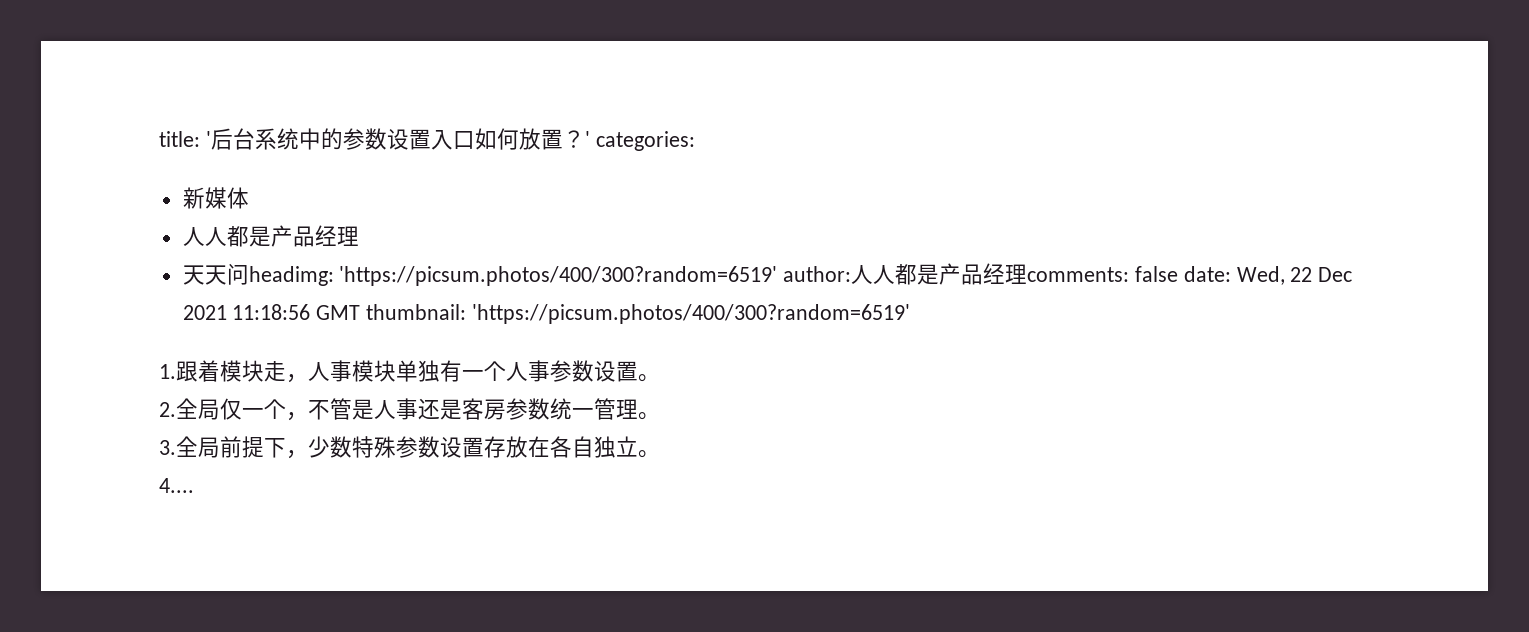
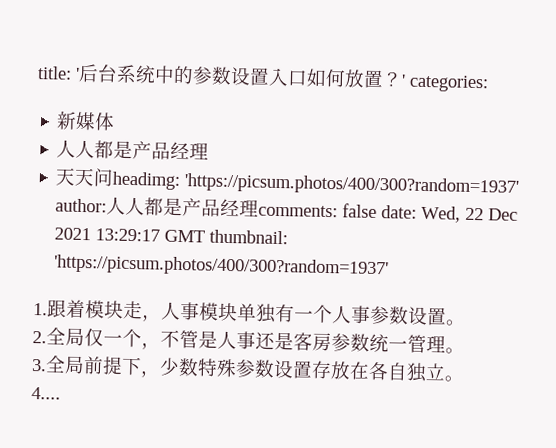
[339,266,778,286] 'https://picsum.photos/400/300?random=6519' -> [184,173,520,197] 'https://picsum.photos/400/300?random=1937'
[232,304,311,320] 11:18:56 -> [95,228,161,242] 13:29:17
[471,304,910,324] 'https://picsum.photos/400/300?random=6519' -> [53,254,390,279] 'https://picsum.photos/400/300?random=1937'

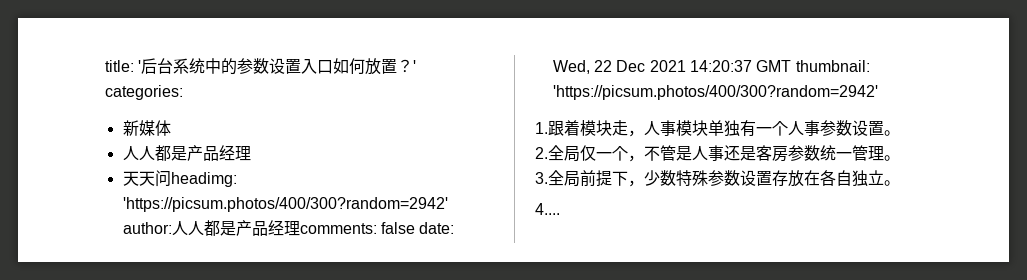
[184,173,520,197] 'https://picsum.photos/400/300?random=1937' -> [122,197,448,212] 'https://picsum.photos/400/300?random=2942'
[95,228,161,242] 13:29:17 -> [689,60,752,72] 14:20:37
[53,254,390,279] 'https://picsum.photos/400/300?random=1937' -> [552,85,878,100] 'https://picsum.photos/400/300?random=2942'

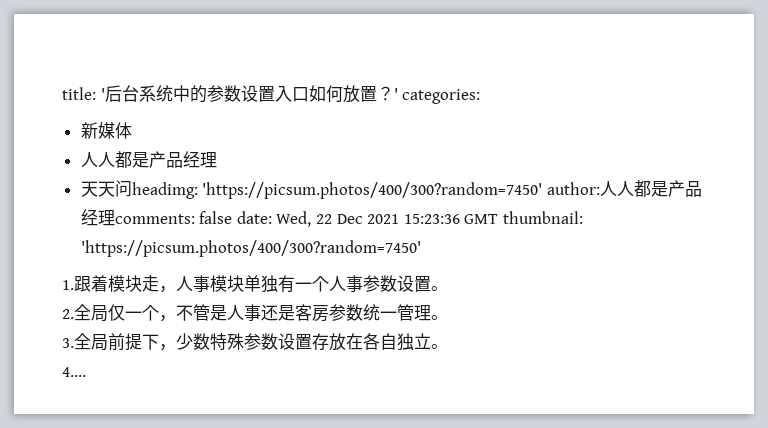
[122,197,448,212] 'https://picsum.photos/400/300?random=2942' -> [202,182,543,199] 'https://picsum.photos/400/300?random=7450'
[689,60,752,72] 14:20:37 -> [403,214,460,224] 15:23:36
[552,85,878,100] 'https://picsum.photos/400/300?random=2942' -> [80,240,421,257] 'https://picsum.photos/400/300?random=7450'

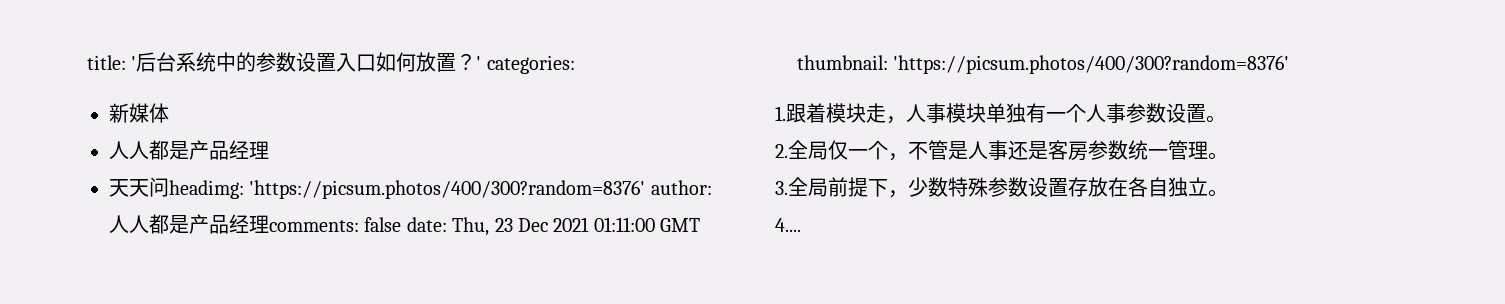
[202,182,543,199] 'https://picsum.photos/400/300?random=7450' -> [249,180,646,199] 'https://picsum.photos/400/300?random=8376'
[276,211,333,227] Wed, 22 -> [452,217,513,236] Thu, 23
[403,214,460,224] 15:23:36 -> [593,217,655,232] 01:11:00
[80,240,421,257] 'https://picsum.photos/400/300?random=7450' -> [893,55,1290,74] 'https://picsum.photos/400/300?random=8376'

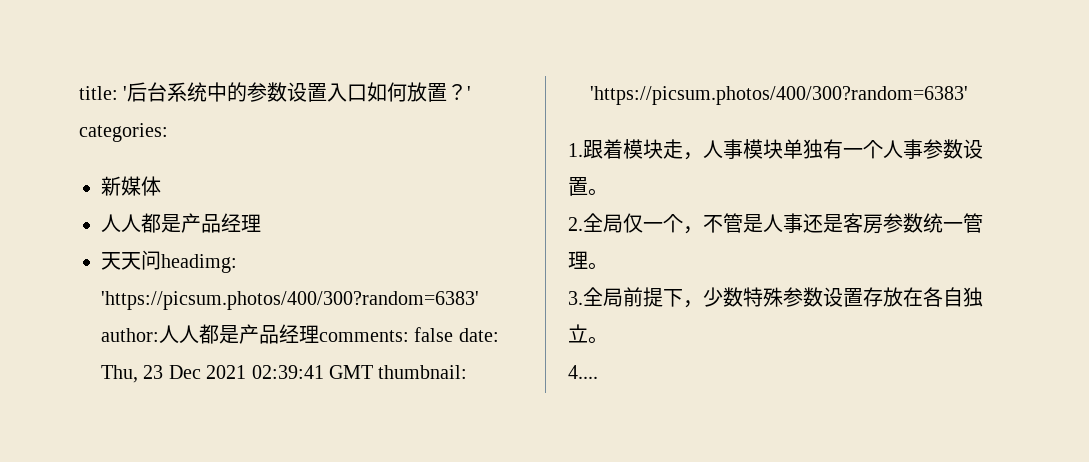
[249,180,646,199] 'https://picsum.photos/400/300?random=8376' -> [101,291,479,310] 'https://picsum.photos/400/300?random=6383'
[593,217,655,232] 01:11:00 -> [251,365,324,379] 02:39:41
[893,55,1290,74] 'https://picsum.photos/400/300?random=8376' -> [590,86,968,105] 'https://picsum.photos/400/300?random=6383'

